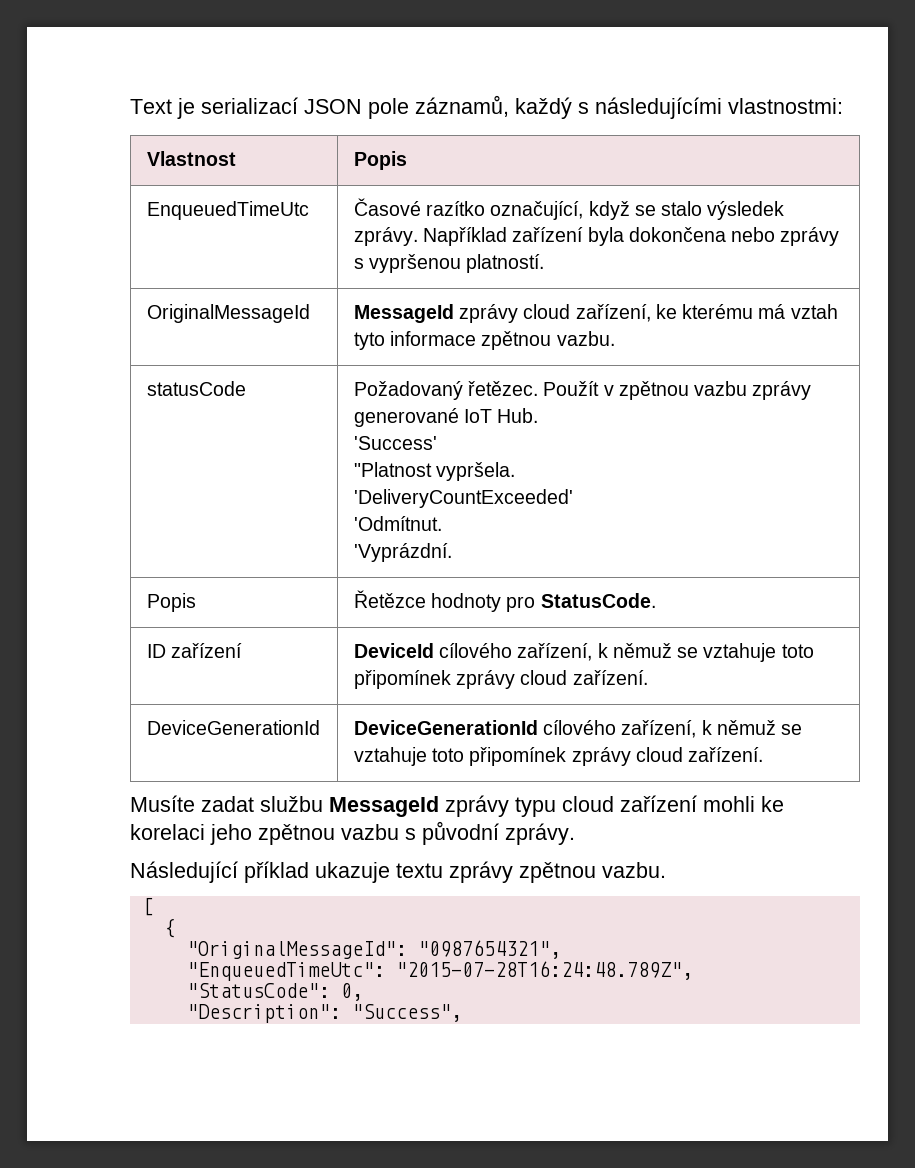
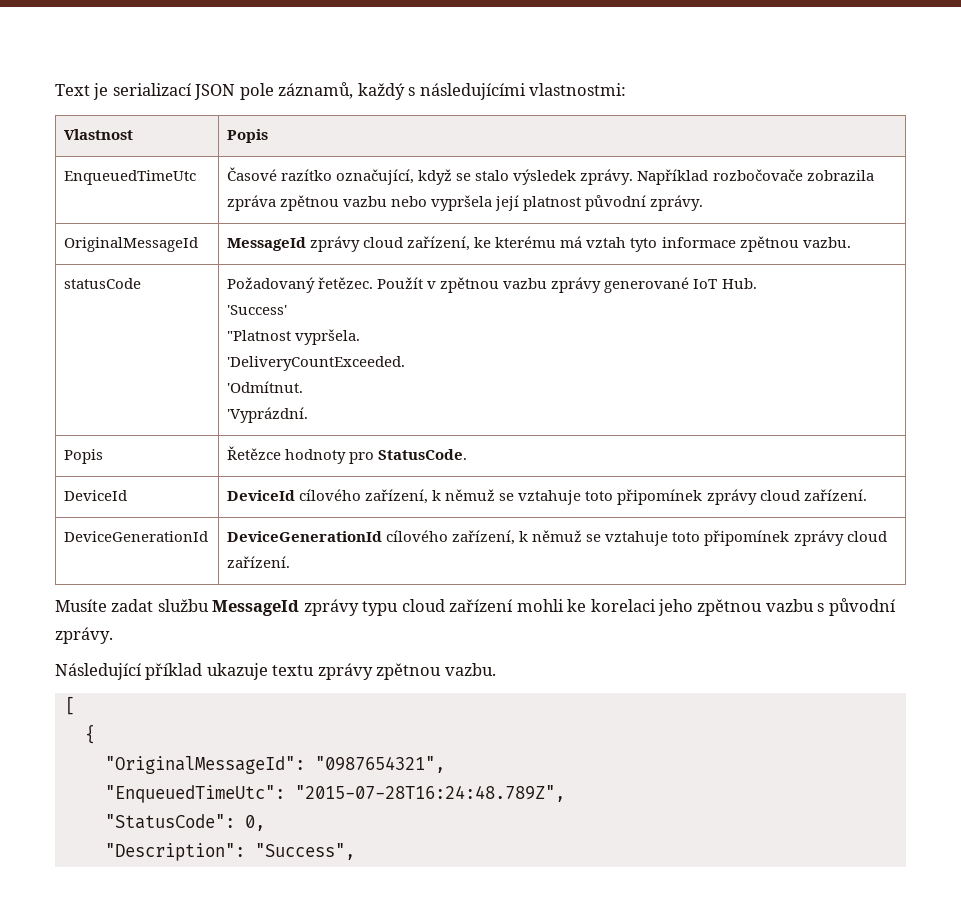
[512,227,840,246] [353,254,545,273] zařízení byla dokončena nebo zprávy s vypršenou platností. -> [712,169,874,181] [227,195,704,211] rozbočovače zobrazila zpráva zpětnou vazbu nebo vypršela její platnost původní zprávy.
[353,489,573,508] 'DeliveryCountExceeded' -> [227,356,406,371] 'DeliveryCountExceeded.
[146,643,243,658] ID zařízení -> [64,490,128,501] DeviceId

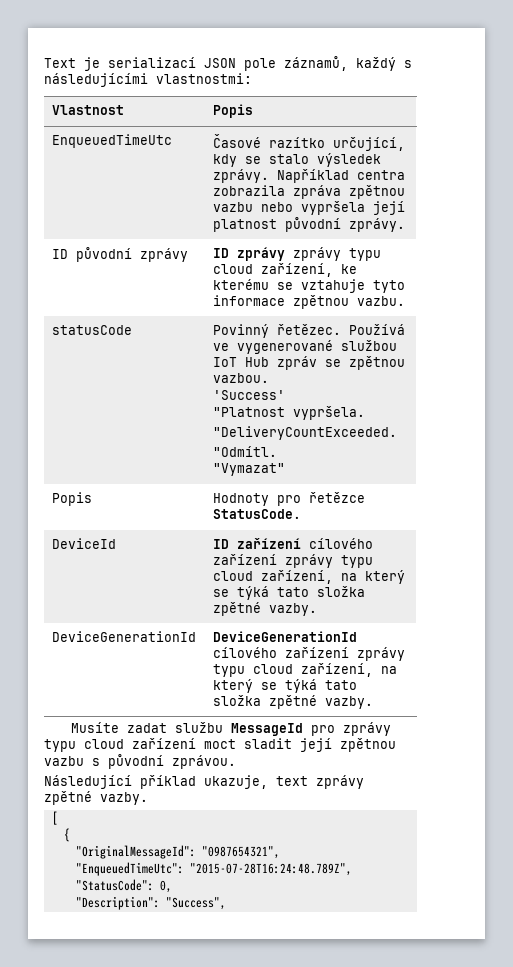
[336,169,453,185] označující, když -> [333,137,406,151] [213,154,238,167] určující, kdy
[712,169,803,181] rozbočovače -> [357,170,406,180] centra
[64,237,199,252] [227,236,361,252] OriginalMessageId | MessageId zprávy -> [52,247,189,262] [213,247,382,261] ID původní zprávy | ID zprávy zprávy typu
[560,236,627,248] má vztah -> [277,279,366,293] se vztahuje
[227,277,757,293] [227,305,288,315] [227,329,361,345] [227,356,406,371] [227,381,304,393] [227,407,309,423] [64,449,104,464] [227,446,468,464] [64,490,128,501] [227,489,867,505] [64,531,209,542] [227,530,887,546] [227,556,291,568] Požadovaný řetězec. Použít v zpětnou vazbu zprávy generované IoT Hub. // 'Success' // "Platnost vypršela. // 'DeliveryCountExceeded. // 'Odmítnut. // 'Vyprázdní. // Popis | Řetězce hodnoty pro StatusCode. // DeviceId | DeviceId cílového zařízení, k němuž se vztahuje toto připomínek zprávy cloud zařízení. // DeviceGenerationId | DeviceGenerationId cílového zařízení, k němuž se vztahuje toto připomínek zprávy cloud zařízení. -> [213,324,406,338] [213,340,398,354] [213,356,406,370] [213,373,270,383] [213,390,286,400] [213,406,366,420] [213,426,398,440] [213,446,278,457] [213,463,286,476] [52,492,93,506] [213,492,366,506] [213,509,302,519] [52,538,117,549] [213,538,374,549] [213,554,374,568] [213,570,406,584] [213,586,366,600] [213,602,318,616] [52,631,197,642] [213,631,358,642] [213,647,406,661] [213,663,398,677] [213,679,358,693] [213,695,374,709] Povinný řetězec. Používá ve vygenerované službou IoT Hub zpráv se zpětnou vazbou. // 'Success' // "Platnost vypršela. // "DeliveryCountExceeded. // "Odmítl. // "Vymazat" // Popis | Hodnoty pro řetězce StatusCode. // DeviceId | ID zařízení cílového zařízení zprávy typu cloud zařízení, na který se týká tato složka zpětné vazby. // DeviceGenerationId | DeviceGenerationId cílového zařízení zprávy typu cloud zařízení, na který se týká tato složka zpětné vazby.
(300, 608) none -> [310,725,335,736] pro
[516,599,694,616] mohli ke korelaci jeho -> [204,738,332,752] moct sladit její
[55,627,113,644] zprávy. -> [172,755,236,769] zprávou.
[206,663,496,680] ukazuje textu zprávy zpětnou vazbu. -> [204,775,364,789] [44,791,148,805] ukazuje, text zprávy zpětné vazby.

